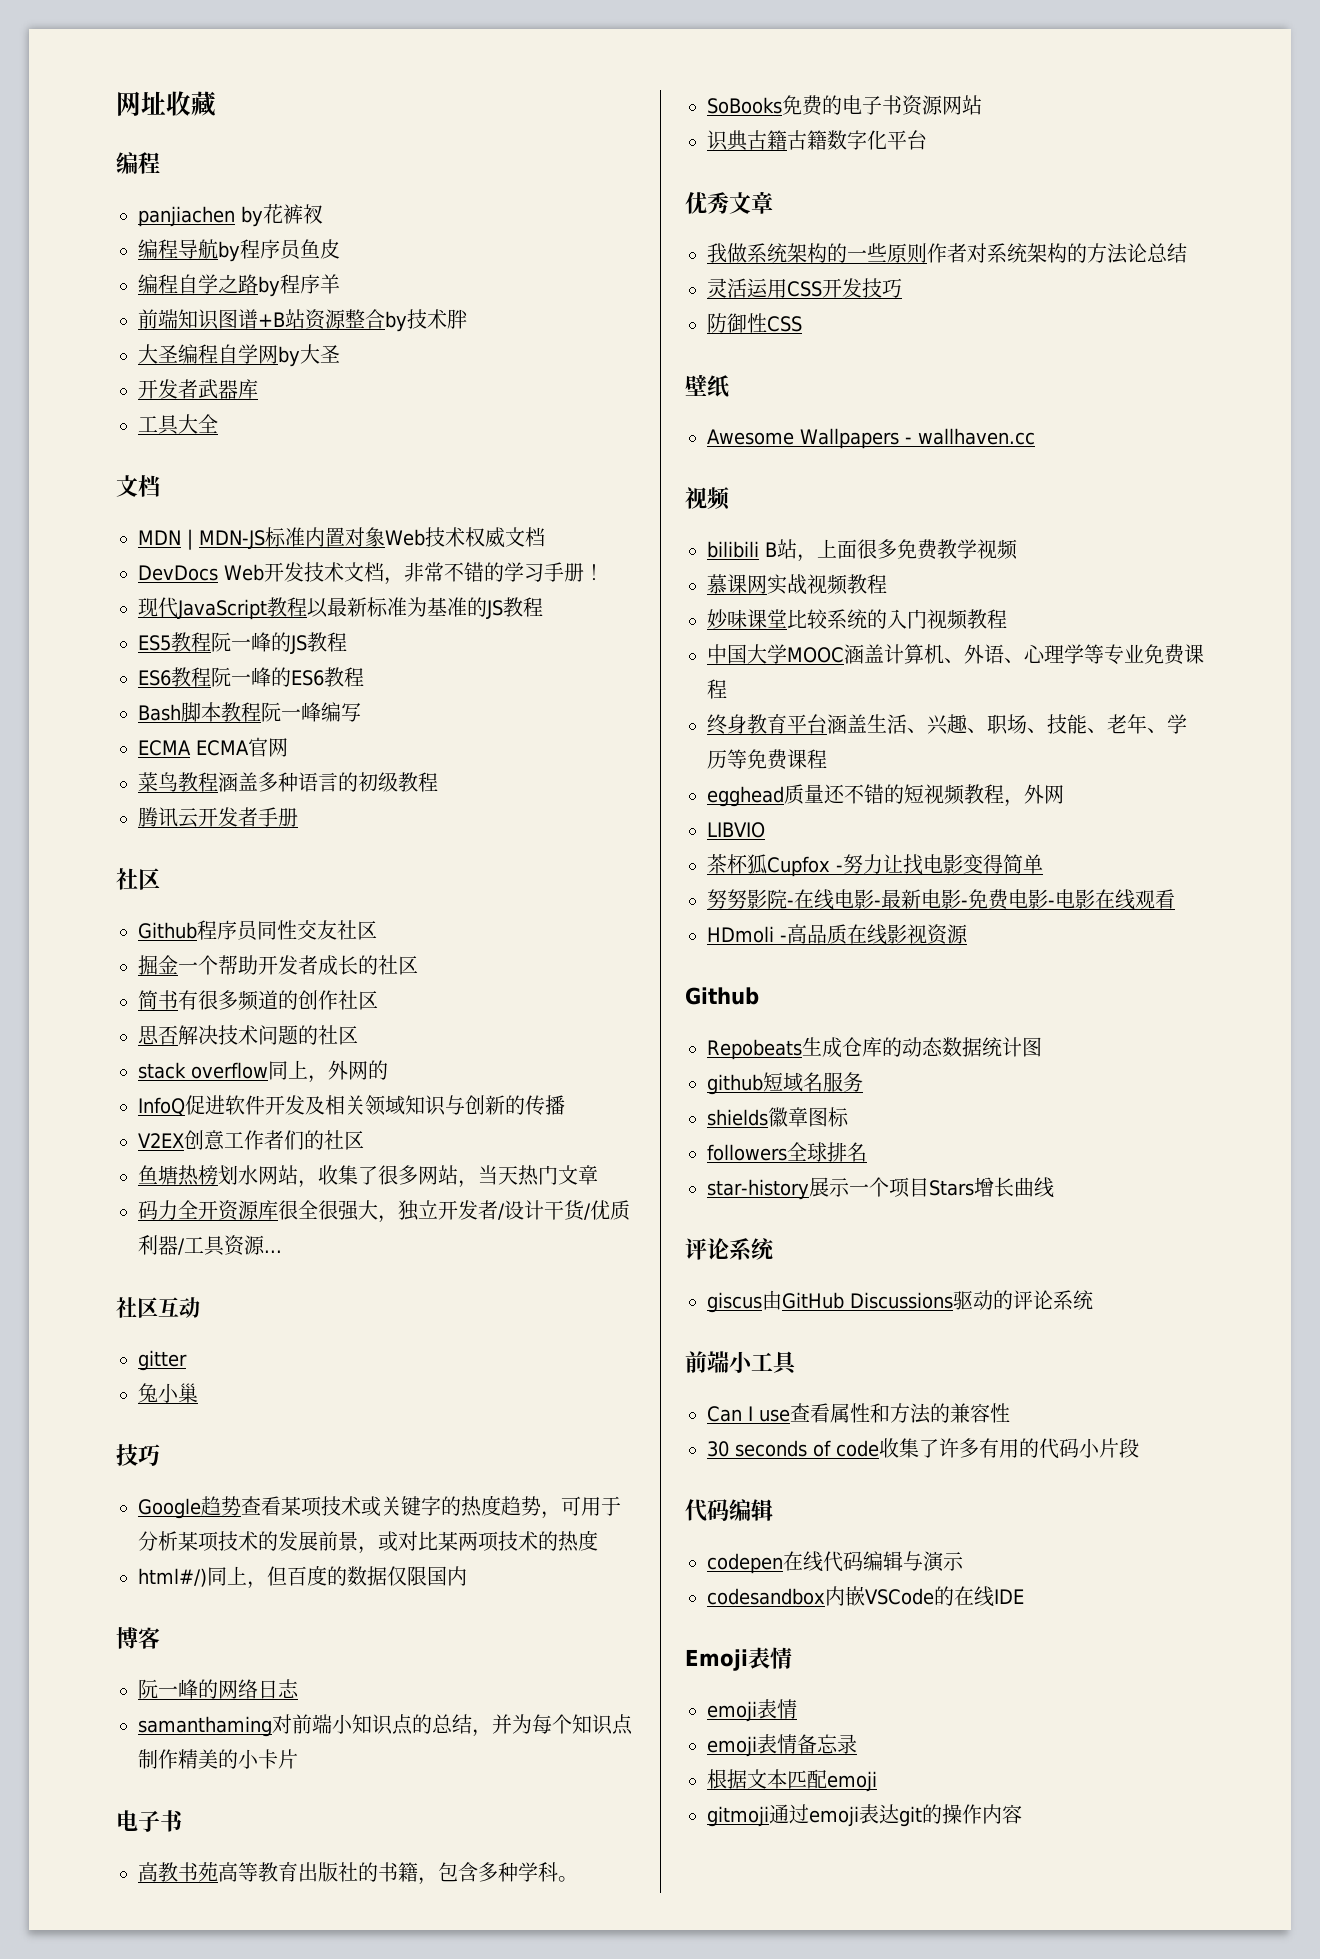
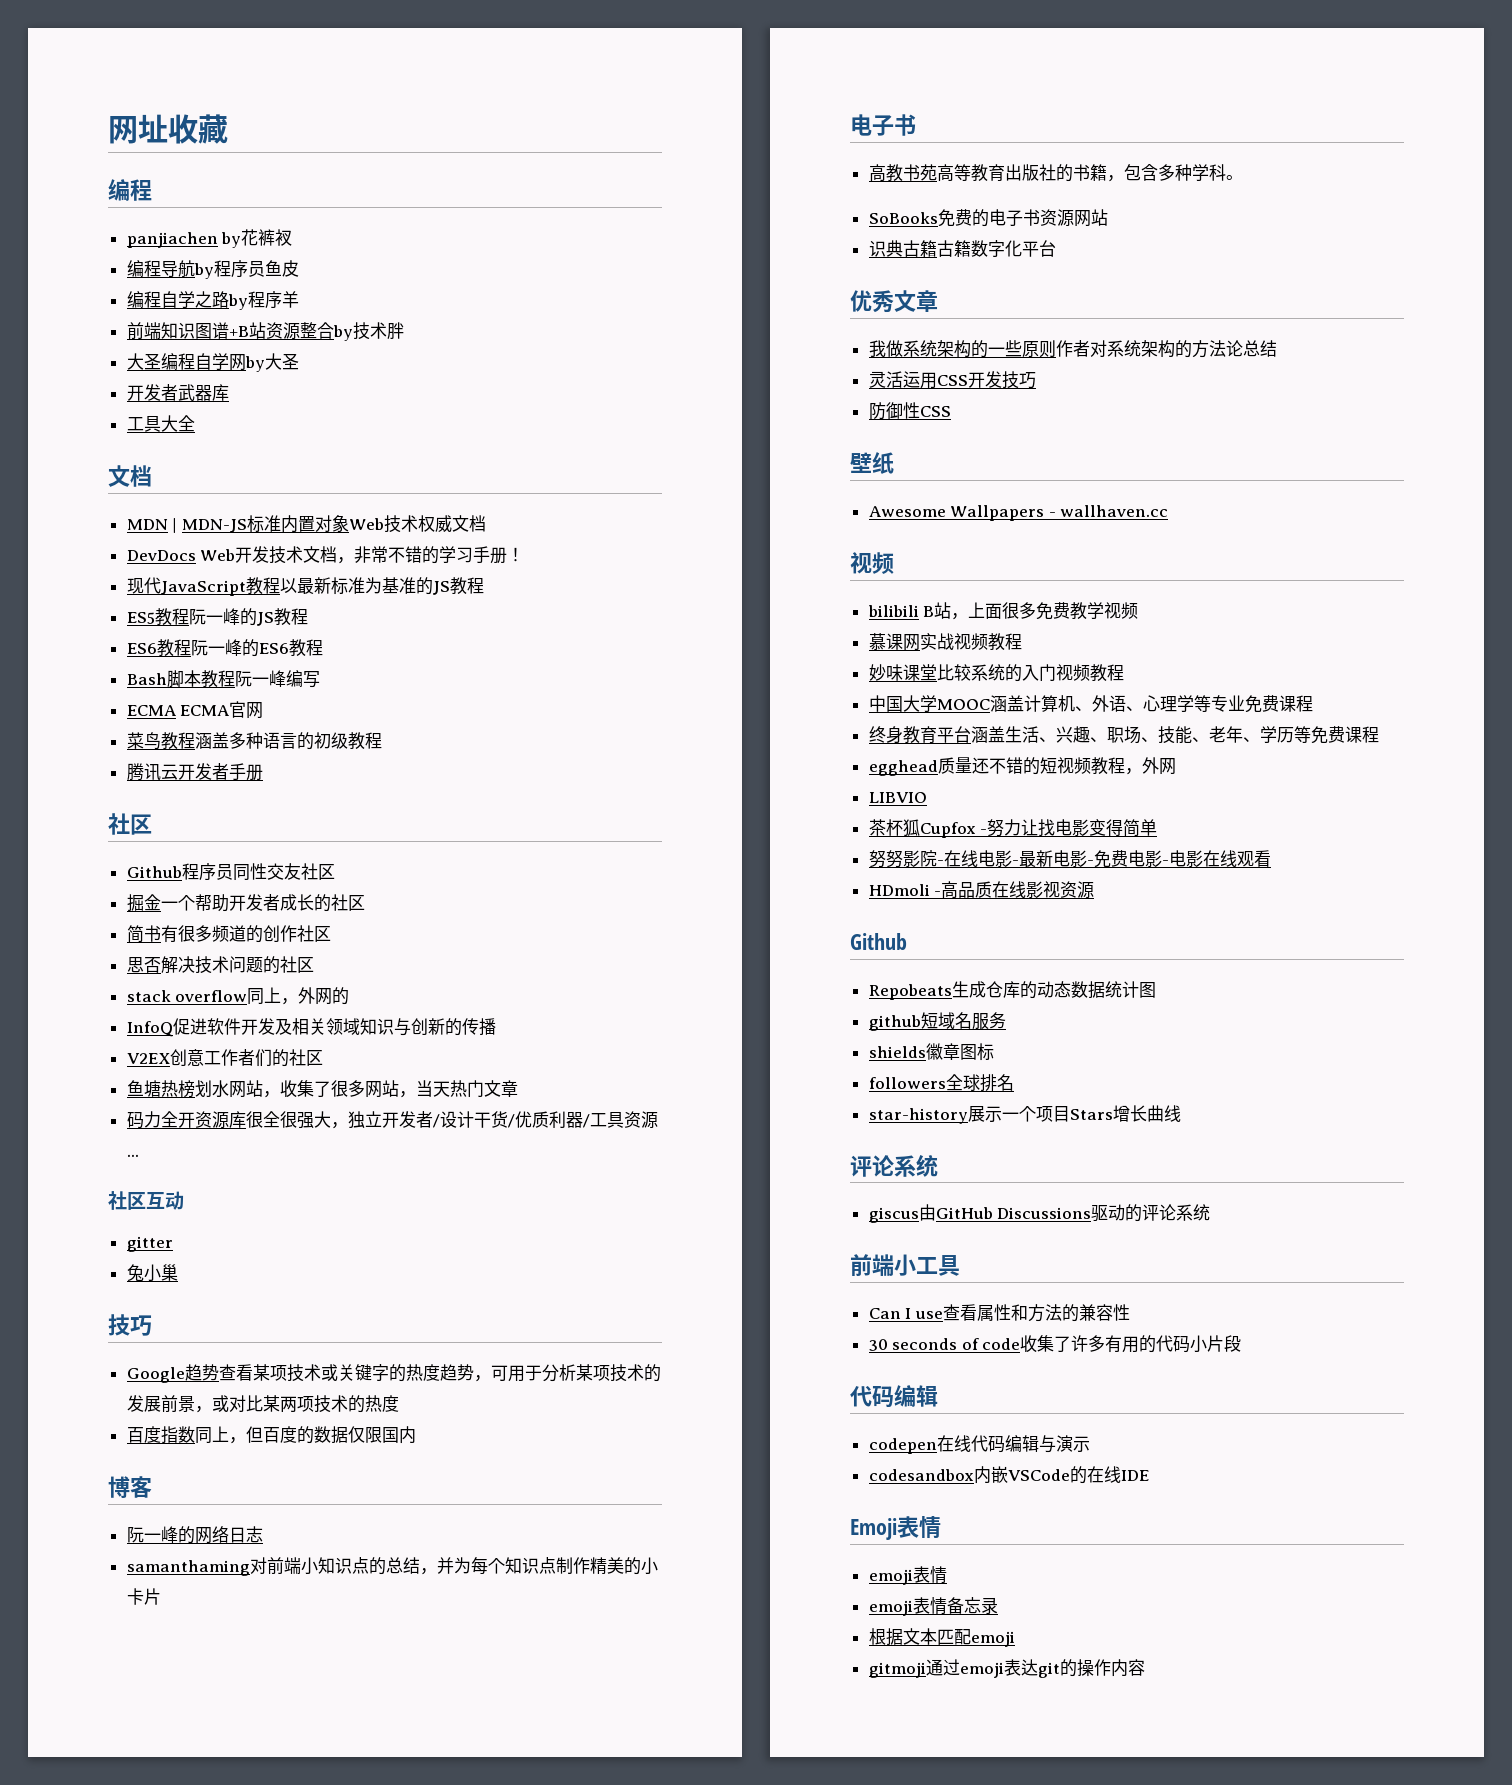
[138,1568,207,1587] html#/) -> [126,1426,195,1444] 百度指数

